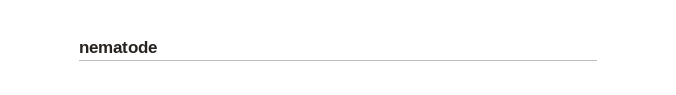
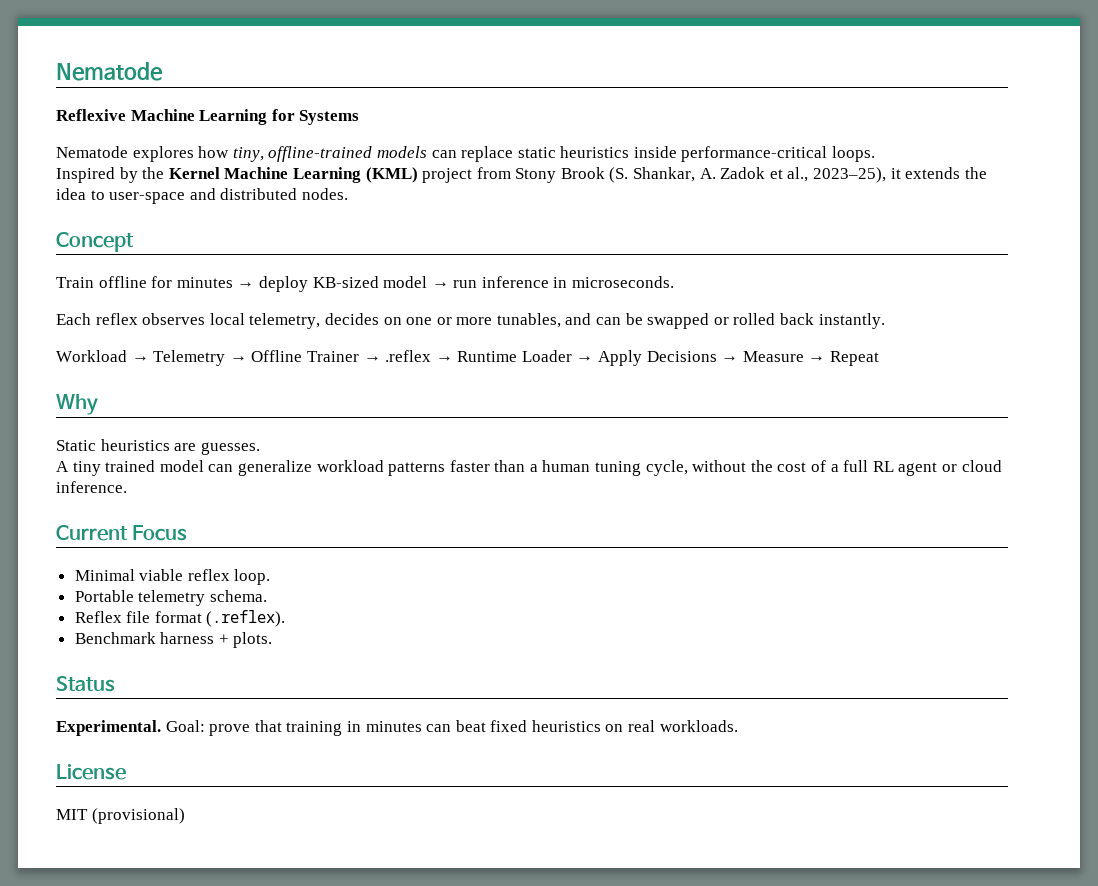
[79,41,157,53] nematode -> [56,62,163,81] [56,109,360,125] [56,146,876,162] [56,167,987,183] [56,188,348,204] [56,232,134,252] [56,276,675,292] [56,313,885,329] [56,350,880,366] [56,394,98,415] [56,439,260,455] [56,460,1002,476] [56,481,127,493] [56,525,188,541] [74,569,271,585] [74,590,267,606] [74,610,286,627] [74,632,273,648] [56,676,115,692] [56,720,738,736] [56,764,126,780] [56,808,185,824] Nematode // Reflexive Machine Learning for Systems // Nematode explores how tiny, offline-trained models can replace static heuristics inside performance-critical loops. // Inspired by the Kernel Machine Learning (KML) project from Stony Brook (S. Shankar, A. Zadok et al., 2023–25), it extends the idea to user-space and distributed nodes. // Concept // Train offline for minutes → deploy KB-sized model → run inference in microseconds. // Each reflex observes local telemetry, decides on one or more tunables, and can be swapped or rolled back instantly. // Workload → Telemetry → Offline Trainer → .reflex → Runtime Loader → Apply Decisions → Measure → Repeat // Why // Static heuristics are guesses. // A tiny trained model can generalize workload patterns faster than a human tuning cycle, without the cost of a full RL agent or cloud inference. // Current Focus // Minimal viable reflex loop. // Portable telemetry schema. // Reflex file format (.reflex). // Benchmark harness + plots. // Status // Experimental. Goal: prove that training in minutes can beat fixed heuristics on real workloads. // License // MIT (provisional)

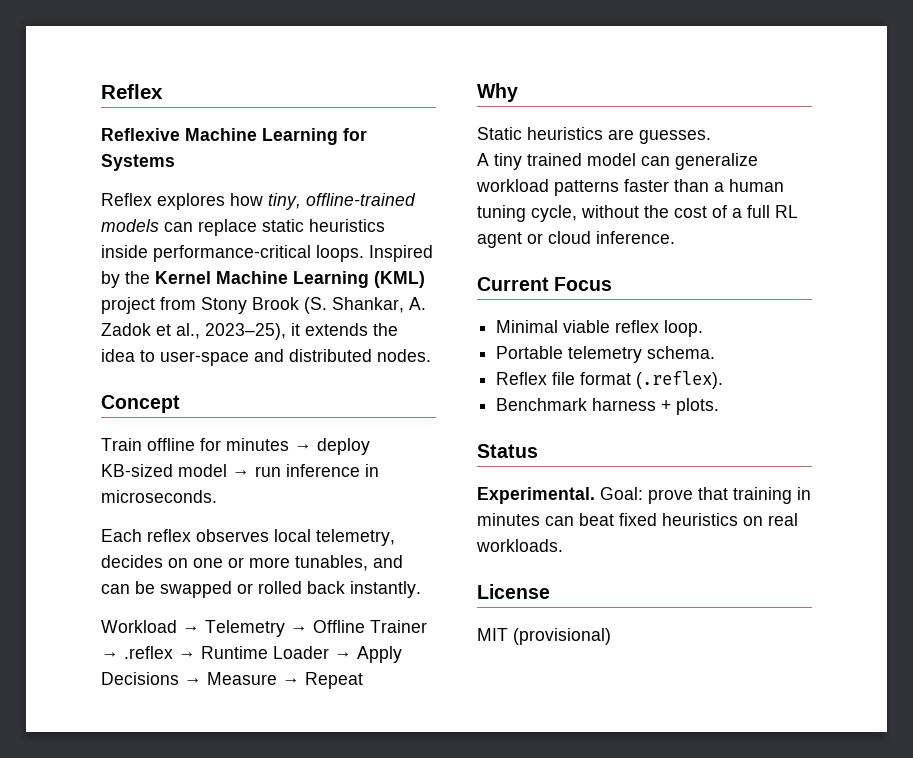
[56,62,163,81] Nematode -> [101,84,163,99] Reflex
[56,146,128,158] Nematode -> [101,193,152,206] Reflex
(876, 154) // -> (364, 253) none

